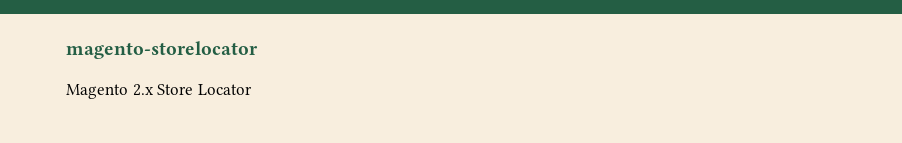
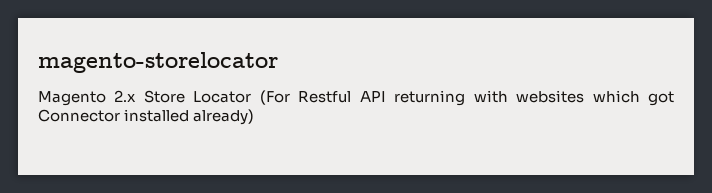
(252, 89) none -> [259,90,674,106] [38,109,255,125] (For Restful API returning with websites which got Connector installed already)

